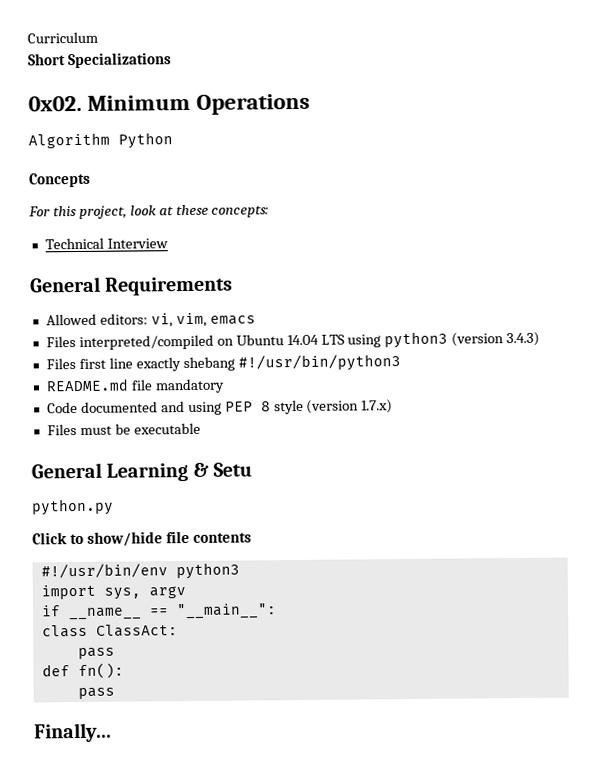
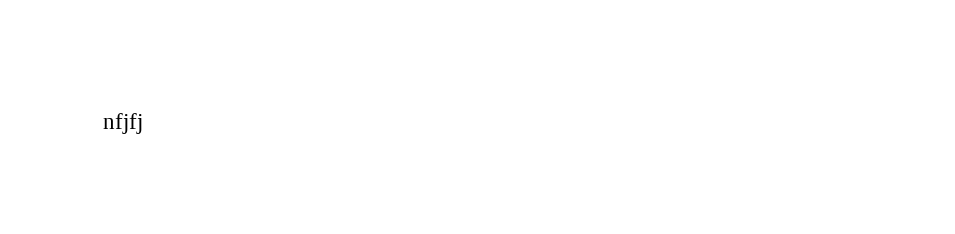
[27,31,98,44] [27,52,172,69] [28,93,311,115] [28,132,173,149] [29,172,91,188] [28,204,270,219] [44,237,168,250] [29,276,234,296] [45,312,256,328] [45,331,541,350] [45,354,401,372] [45,378,225,394] [46,399,394,416] [46,422,201,436] [31,462,252,482] [32,498,114,516] [32,530,252,547] [40,562,240,580] [40,584,186,600] [40,603,277,621] [41,624,178,638] [77,647,115,660] [41,662,124,680] [77,687,115,700] [34,722,112,743] Curriculum // Short Specializations // 0x02. Minimum Operations // Algorithm Python // Concepts // For this project, look at these concepts: // Technical Interview // General Requirements // Allowed editors: vi, vim, emacs // Files interpreted/compiled on Ubuntu 14.04 LTS using python3 (version 3.4.3) // Files first line exactly shebang #!/usr/bin/python3 // README.md file mandatory // Code documented and using PEP 8 style (version 1.7.x) // Files must be executable // General Learning & Setu // python.py // Click to show/hide file contents // #!/usr/bin/env python3 // import sys, argv // if __name__ == "__main__": // class ClassAct: // pass // def fn(): // pass // Finally... -> [103,113,143,134] nfjfj

